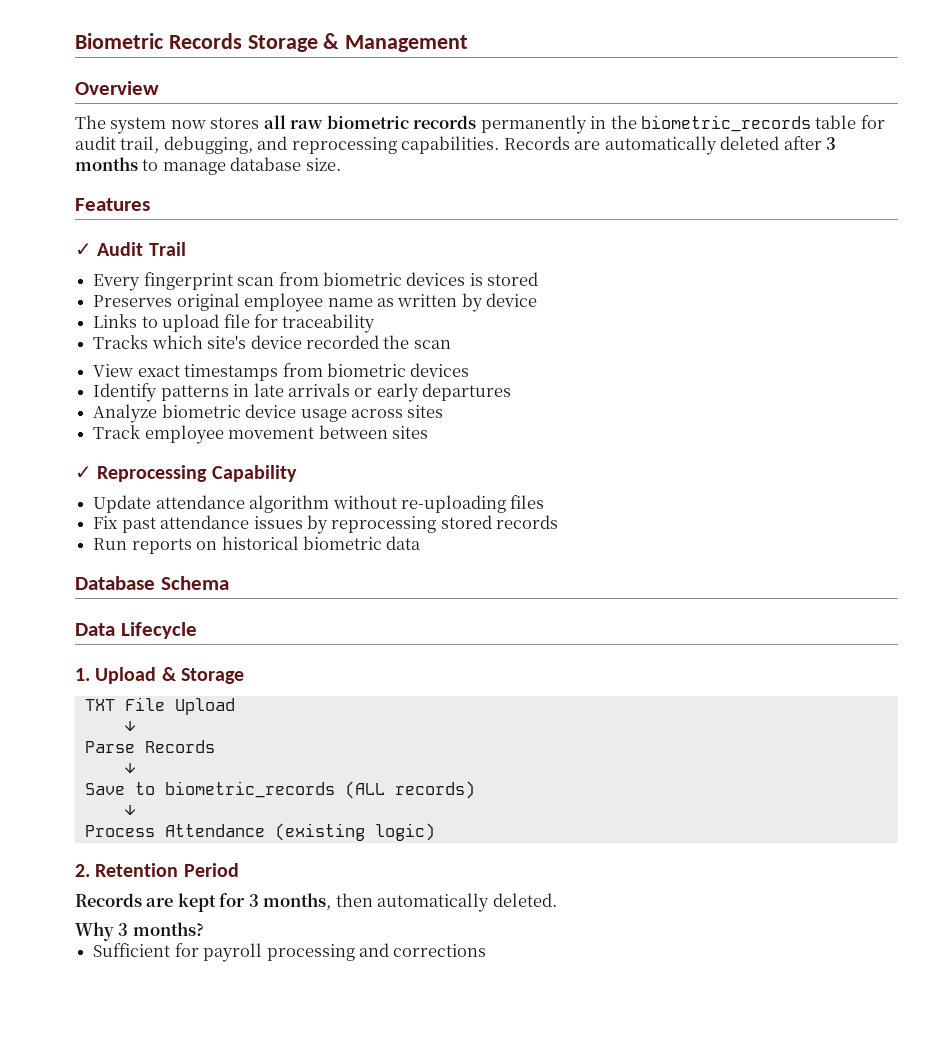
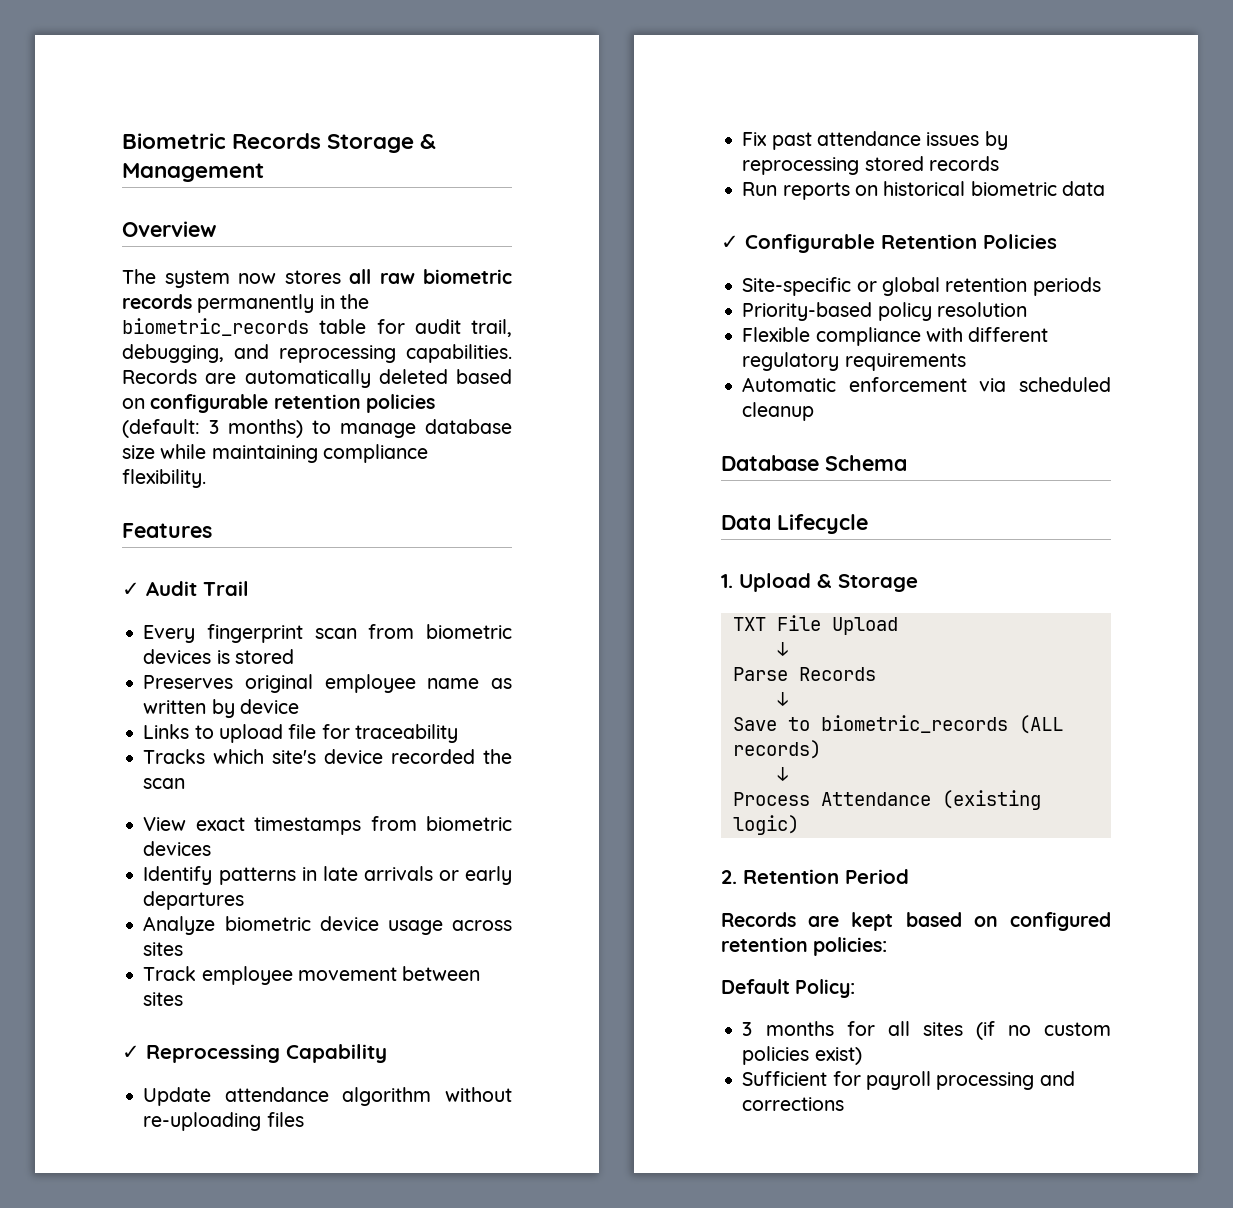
[783,136,837,150] [75,157,341,175] after 3 months to manage database size. -> [456,369,512,384] [122,394,435,413] [122,419,512,438] [122,444,428,463] [122,469,206,488] based on configurable retention policies (default: 3 months) to manage database size while maintaining compliance flexibility.
(422, 543) none -> [721,234,1057,253] [742,277,1101,296] [742,302,1027,321] [742,327,1049,346] [742,352,966,371] [742,377,1111,392] [742,402,815,421] // ✓ Configurable Retention Policies // Site-specific or global retention periods // Priority-based policy resolution // Flexible compliance with different regulatory requirements // Automatic enforcement via scheduled cleanup
[219,893,557,912] [75,922,204,941] for 3 months, then automatically deleted. // Why 3 months? -> [905,912,1111,931] [721,937,888,956] [721,979,856,998] [742,1021,1111,1040] [742,1046,862,1065] based on configured retention policies: // Default Policy: // 3 months for all sites (if no custom policies exist)

